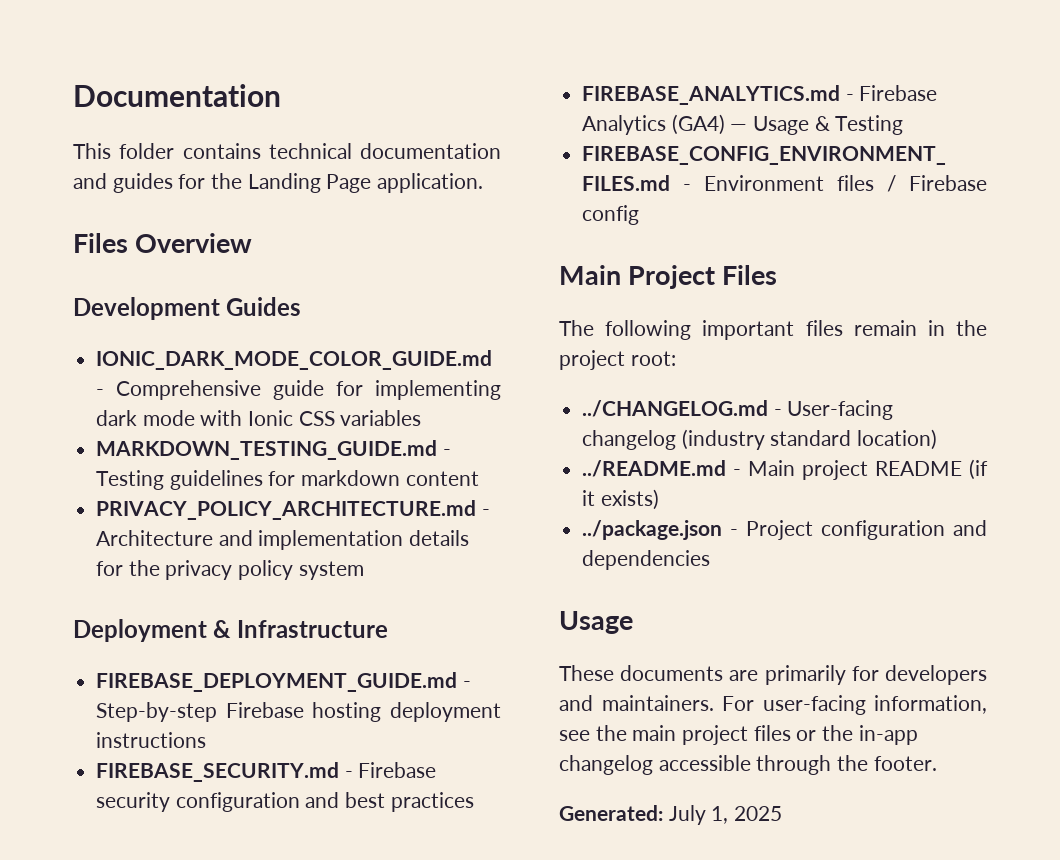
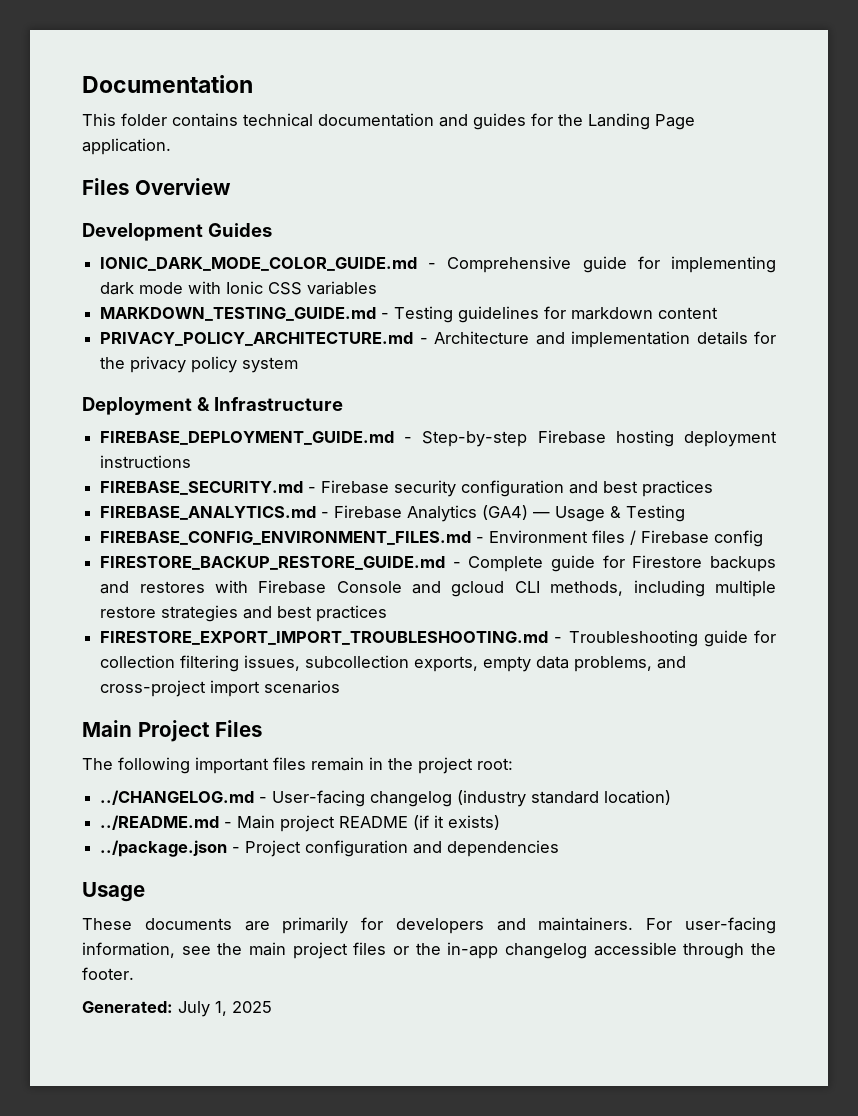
(640, 215) none -> [100,555,776,572] [100,580,776,597] [100,605,388,622] [100,630,776,647] [100,655,687,672] [100,680,341,697] // FIRESTORE_BACKUP_RESTORE_GUIDE.md - Complete guide for Firestore backups and restores with Firebase Console and gcloud CLI methods, including multiple restore strategies and best practices // FIRESTORE_EXPORT_IMPORT_TROUBLESHOOTING.md - Troubleshooting guide for collection filtering issues, subcollection exports, empty data problems, and cross-project import scenarios

